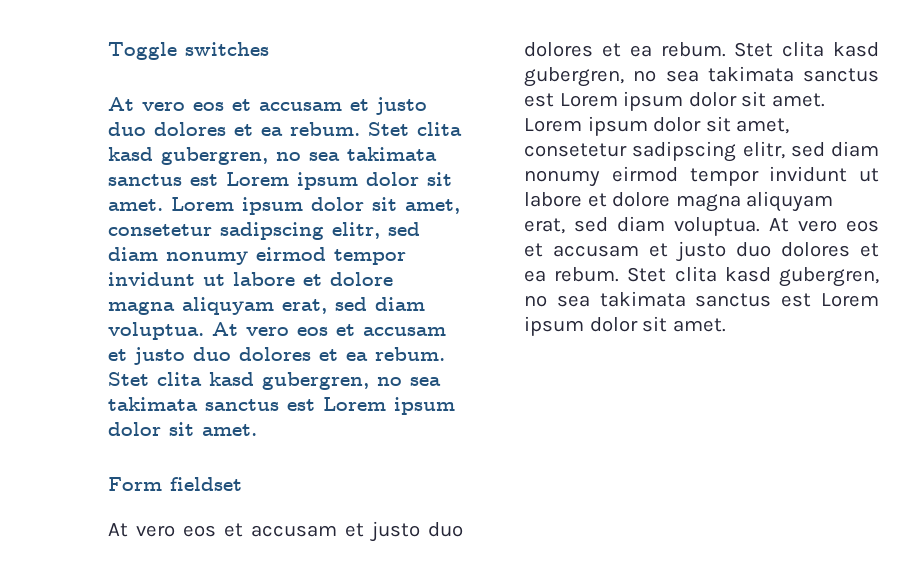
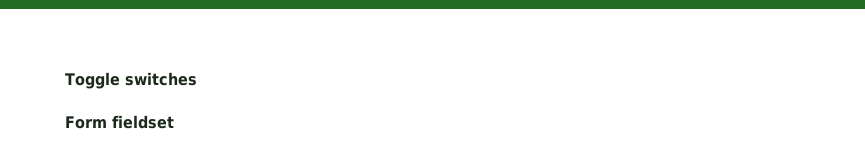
[108,97,427,115] [108,122,462,136] [108,147,437,165] [108,172,452,190] [108,197,460,215] [108,222,420,240] [108,247,406,265] [108,272,393,286] [108,297,425,315] [108,322,446,340] [108,347,445,365] [108,372,441,390] [108,397,455,415] [108,422,257,436] [108,477,242,491] [108,521,463,542] [524,41,879,57] [524,66,879,87] [524,91,825,111] [524,116,790,136] [524,141,879,162] [524,166,879,187] [524,191,834,212] [524,216,879,236] [524,241,879,262] [524,266,880,287] [524,291,879,307] [524,316,726,336] At vero eos et accusam et justo duo dolores et ea rebum. Stet clita kasd gubergren, no sea takimata sanctus est Lorem ipsum dolor sit amet. Lorem ipsum dolor sit amet, consetetur sadipscing elitr, sed diam nonumy eirmod tempor invidunt ut labore et dolore magna aliquyam erat, sed diam voluptua. At vero eos et accusam et justo duo dolores et ea rebum. Stet clita kasd gubergren, no sea takimata sanctus est Lorem ipsum dolor sit amet. // Form fieldset // At vero eos et accusam et justo duo dolores et ea rebum. Stet clita kasd gubergren, no sea takimata sanctus est Lorem ipsum dolor sit amet. Lorem ipsum dolor sit amet, consetetur sadipscing elitr, sed diam nonumy eirmod tempor invidunt ut labore et dolore magna aliquyam erat, sed diam voluptua. At vero eos et accusam et justo duo dolores et ea rebum. Stet clita kasd gubergren, no sea takimata sanctus est Lorem ipsum dolor sit amet. -> [65,115,174,129] Form fieldset

